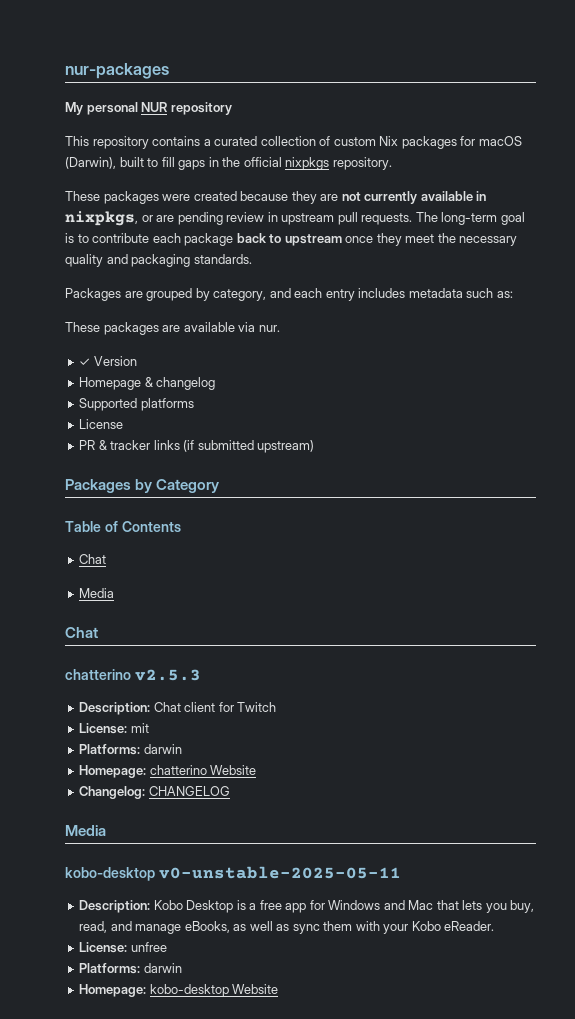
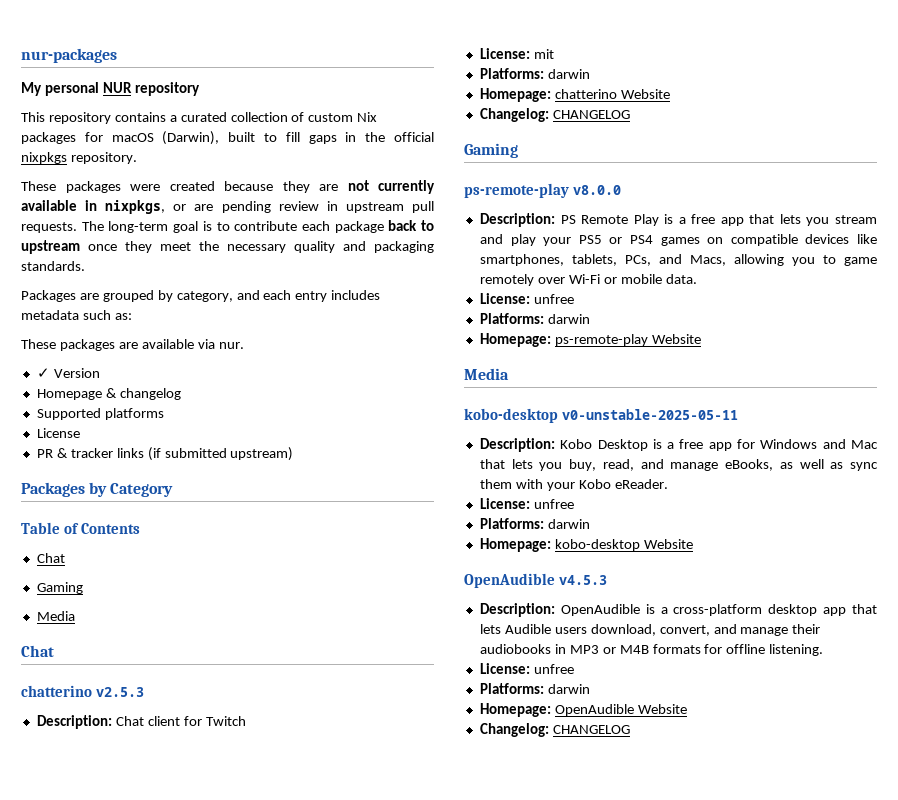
(107, 559) none -> [36,582,83,594] // Gaming
(230, 791) none -> [464,143,518,158] [464,183,621,198] [479,213,878,227] [479,234,878,246] [479,254,878,266] [479,274,697,286] [479,293,574,304] [479,313,590,324] [479,333,701,347] // Gaming // ps-remote-play v8.0.0 // Description: PS Remote Play is a free app that lets you stream and play your PS5 or PS4 games on compatible devices like smartphones, tablets, PCs, and Macs, allowing you to game remotely over Wi-Fi or mobile data. // License: unfree // Platforms: darwin // Homepage: ps-remote-play Website
(279, 989) none -> [464,573,607,588] [479,603,877,617] [479,624,821,636] [479,644,824,656] [479,663,574,674] [479,683,590,694] [479,703,687,717] [479,723,630,737] // OpenAudible v4.5.3 // Description: OpenAudible is a cross-platform desktop app that lets Audible users download, convert, and manage their audiobooks in MP3 or M4B formats for offline listening. // License: unfree // Platforms: darwin // Homepage: OpenAudible Website // Changelog: CHANGELOG

